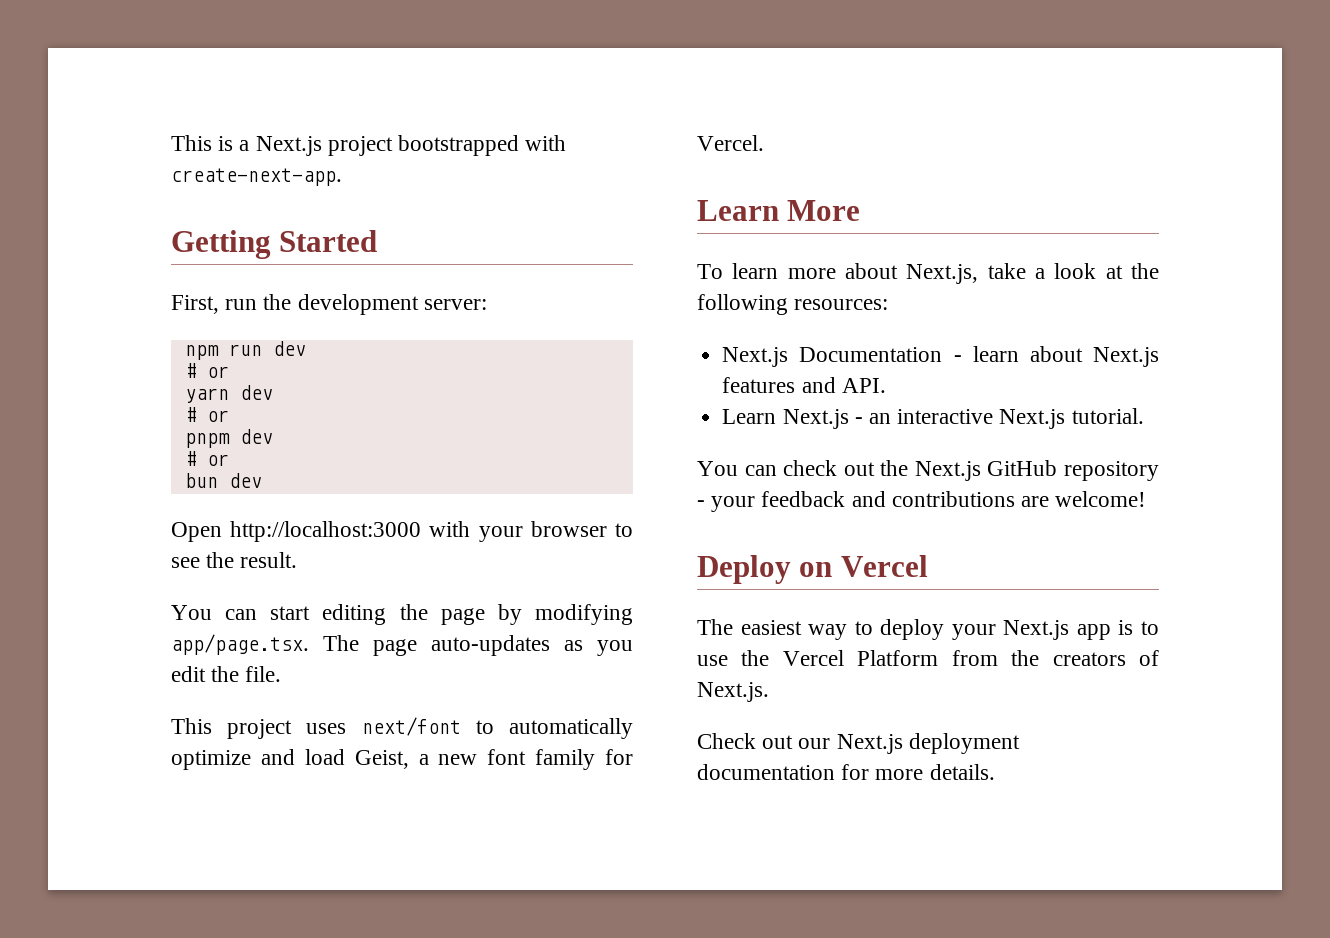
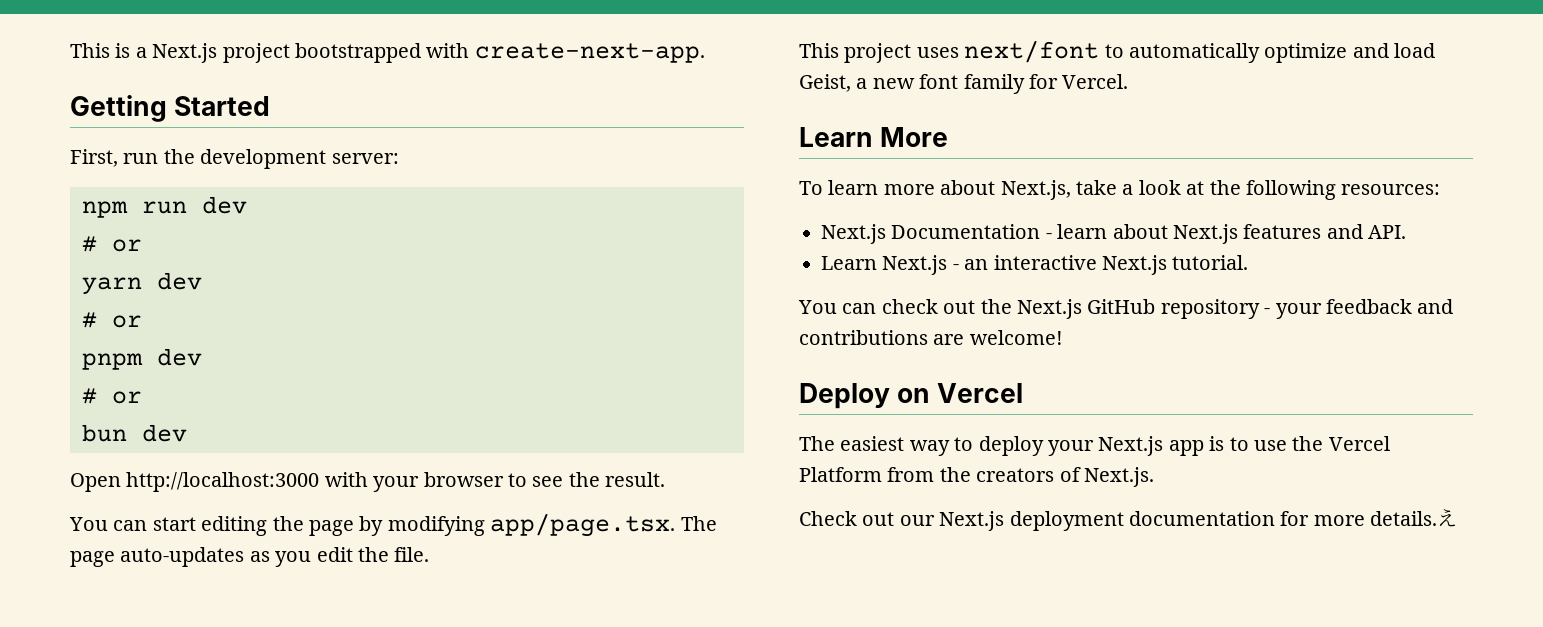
(995, 772) none -> [1437,509,1458,527] え

